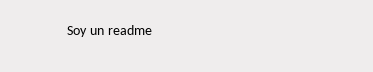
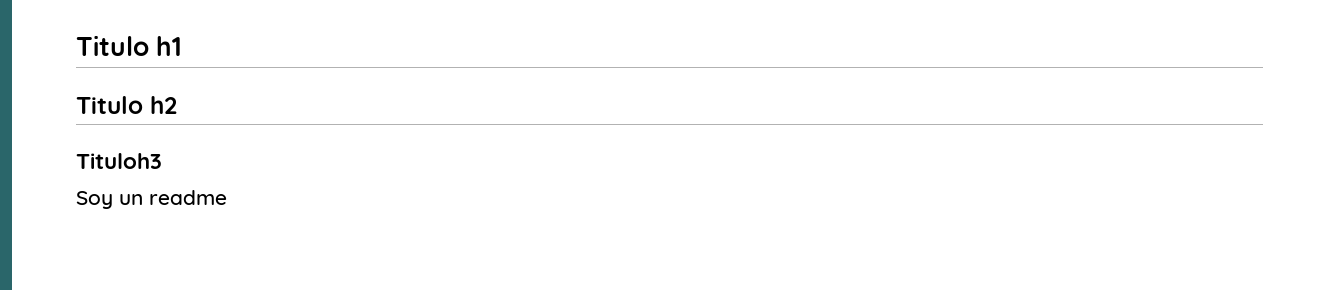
(67, 31) none -> [76,35,183,56] [76,96,177,114] [76,153,162,169] Titulo h1 // Titulo h2 // Tituloh3 //

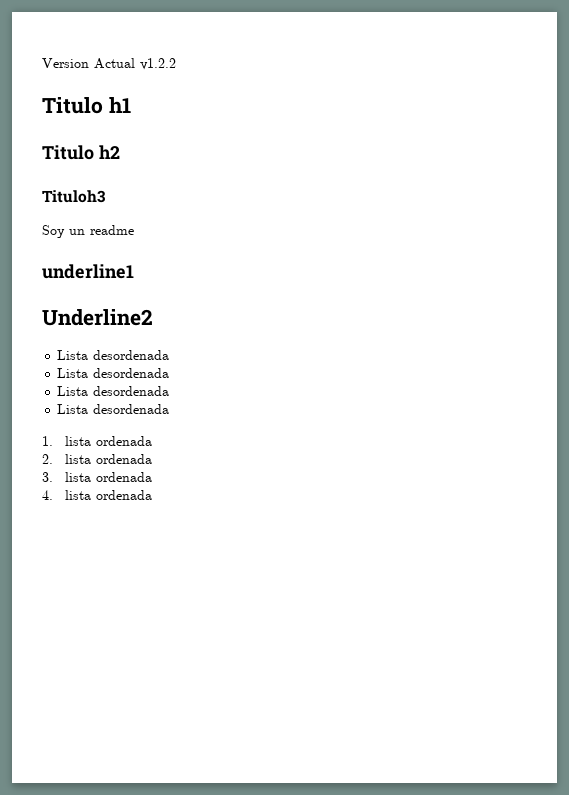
(76, 45) none -> [42,58,176,70] Version Actual v1.2.2 //
(227, 197) none -> [42,264,134,279] [42,309,153,326] [57,350,170,360] [57,368,170,378] [57,386,170,396] [57,404,170,414] [42,436,153,446] [42,454,153,464] [42,472,153,482] [42,490,153,500] // underline1 // Underline2 // Lista desordenada // Lista desordenada // Lista desordenada // Lista desordenada // 1. lista ordenada // 2. lista ordenada // 3. lista ordenada // 4. lista ordenada

